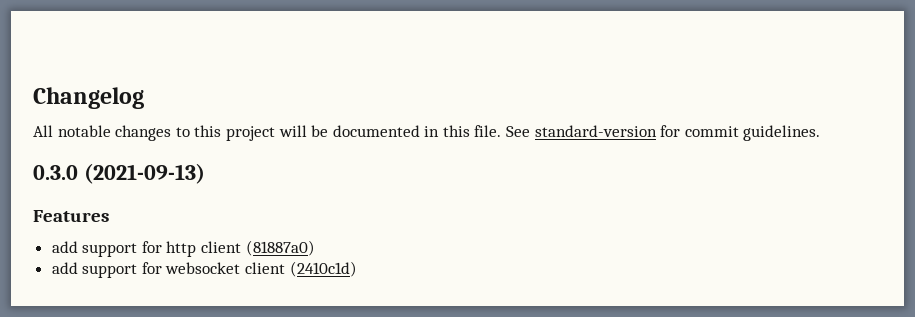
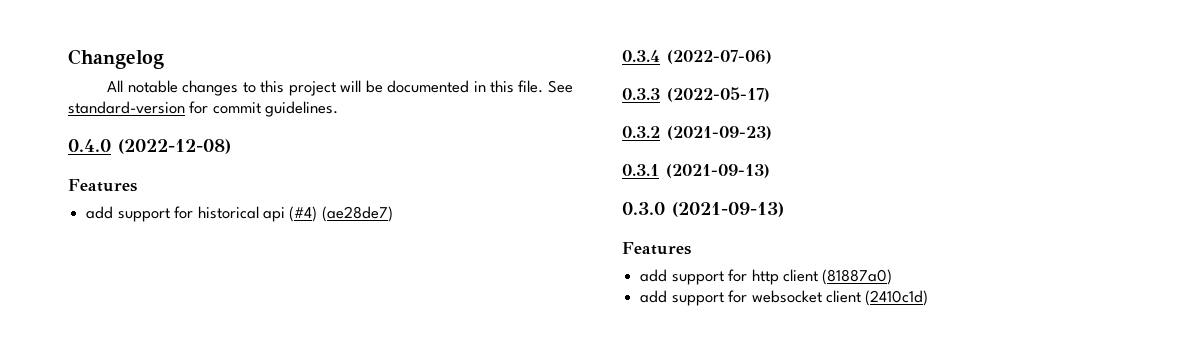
(821, 133) none -> [68,139,231,154] [68,179,137,192] [86,206,393,222] [622,50,772,64] [622,87,770,102] [622,126,772,140] [622,164,770,178] // 0.4.0 (2022-12-08) // Features // add support for historical api (#4) (ae28de7) // 0.3.4 (2022-07-06) // 0.3.3 (2022-05-17) // 0.3.2 (2021-09-23) // 0.3.1 (2021-09-13)

